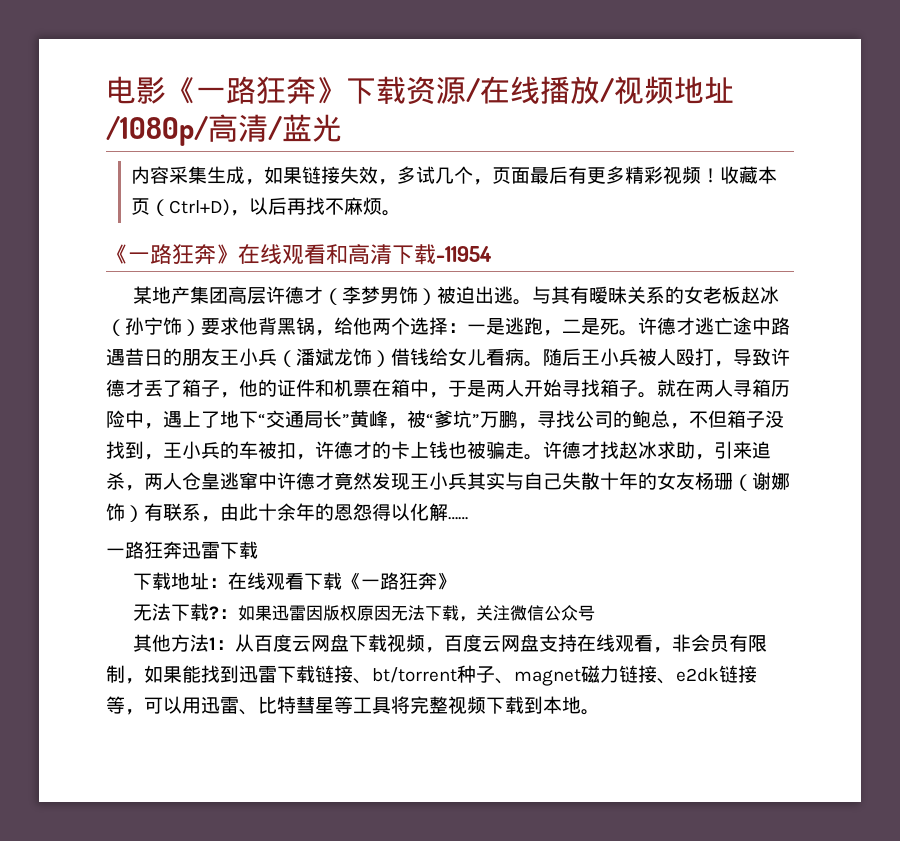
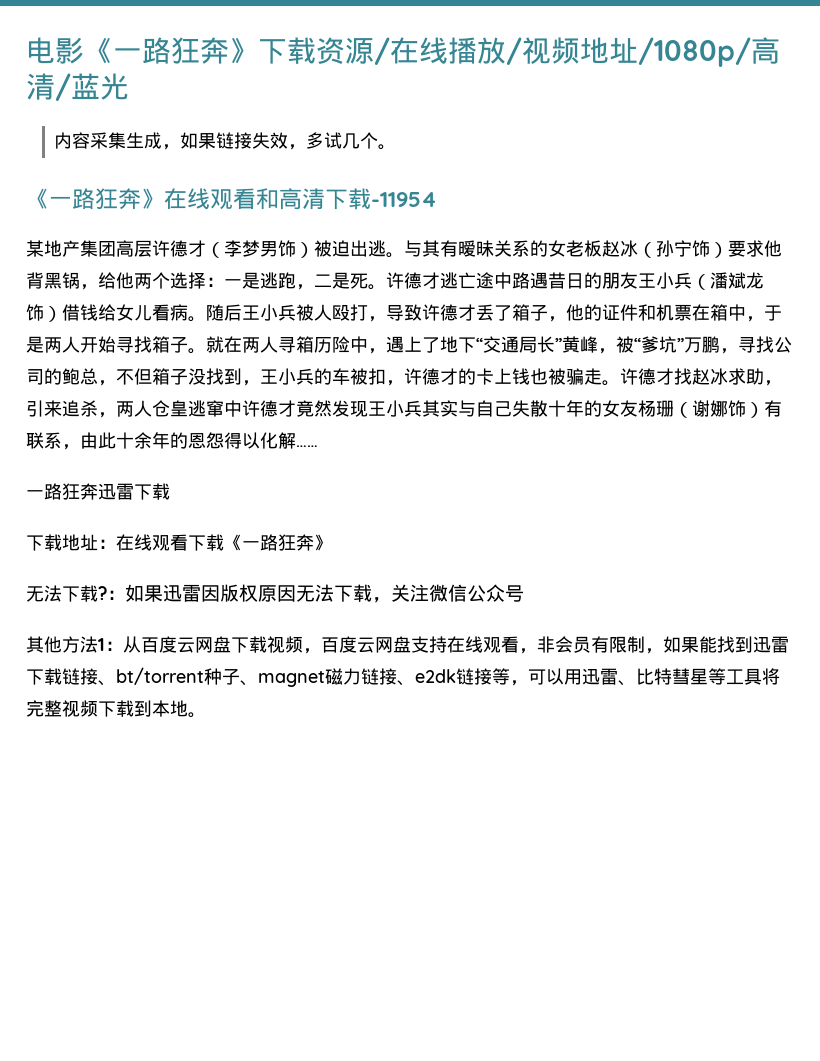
[473,166,778,185] [131,197,383,216] ，页面最后有更多精彩视频！收藏本页（Ctrl+D)，以后再找不麻烦 -> (379, 140) none

